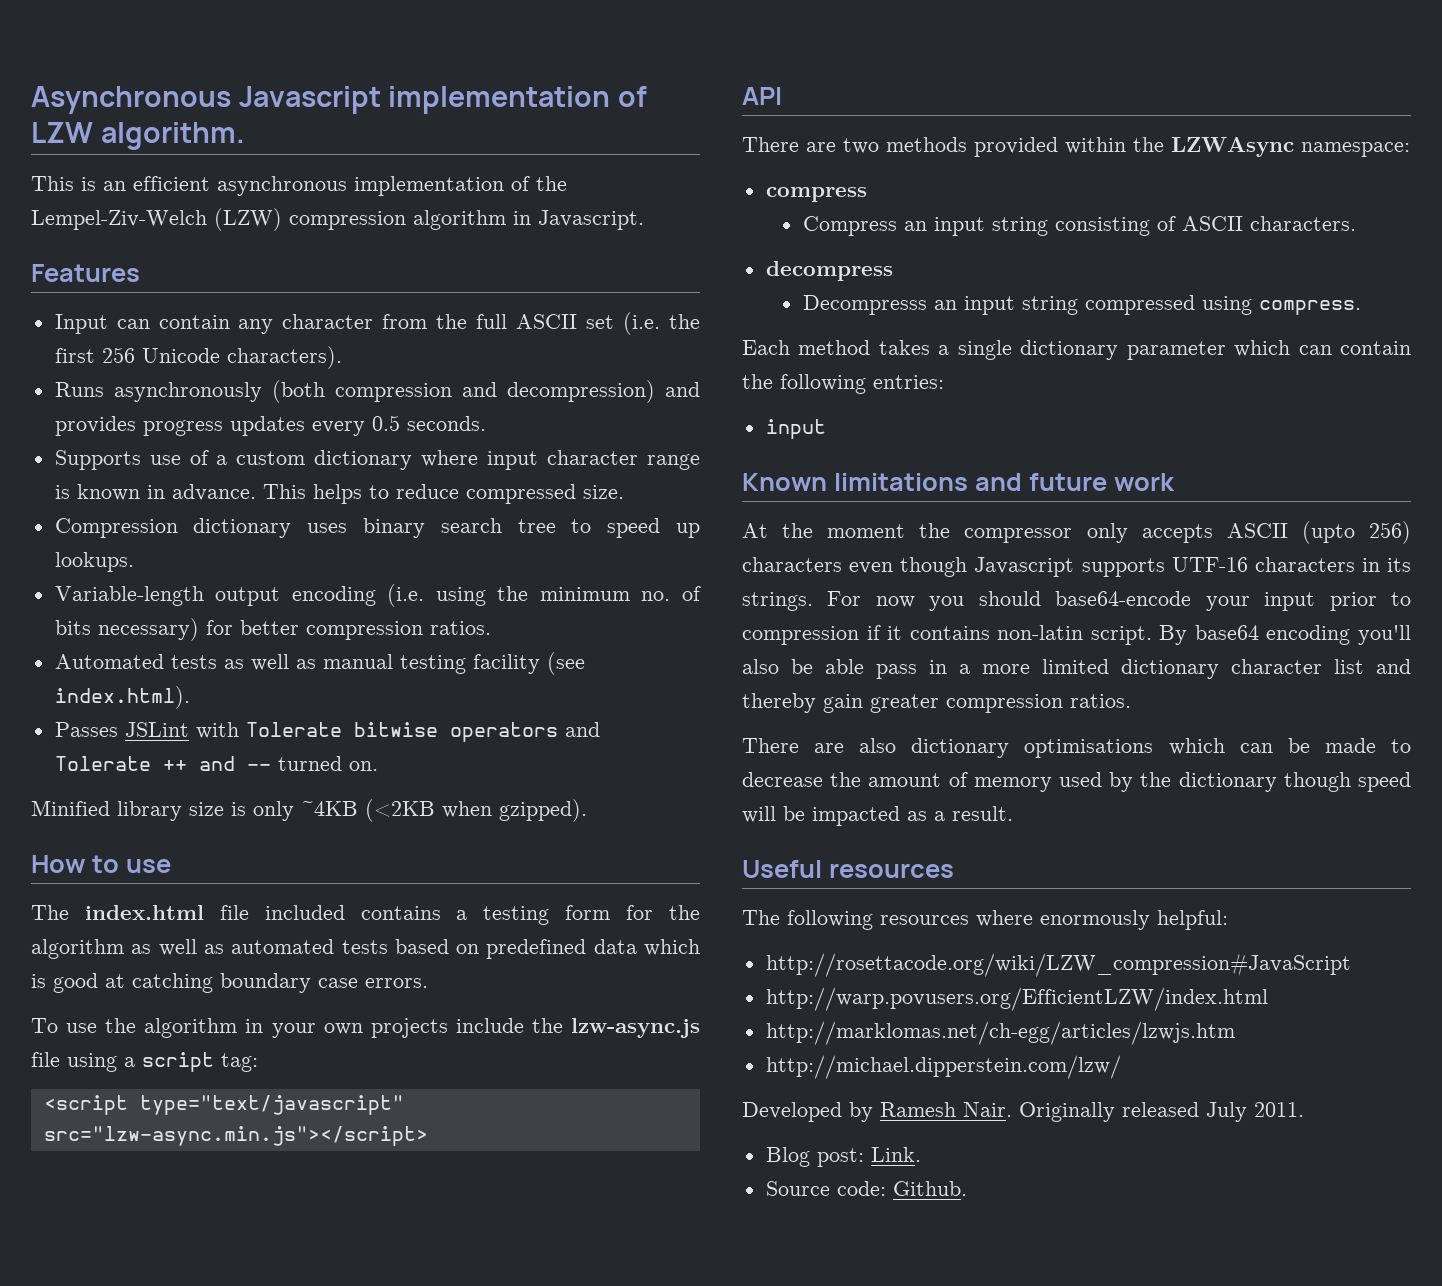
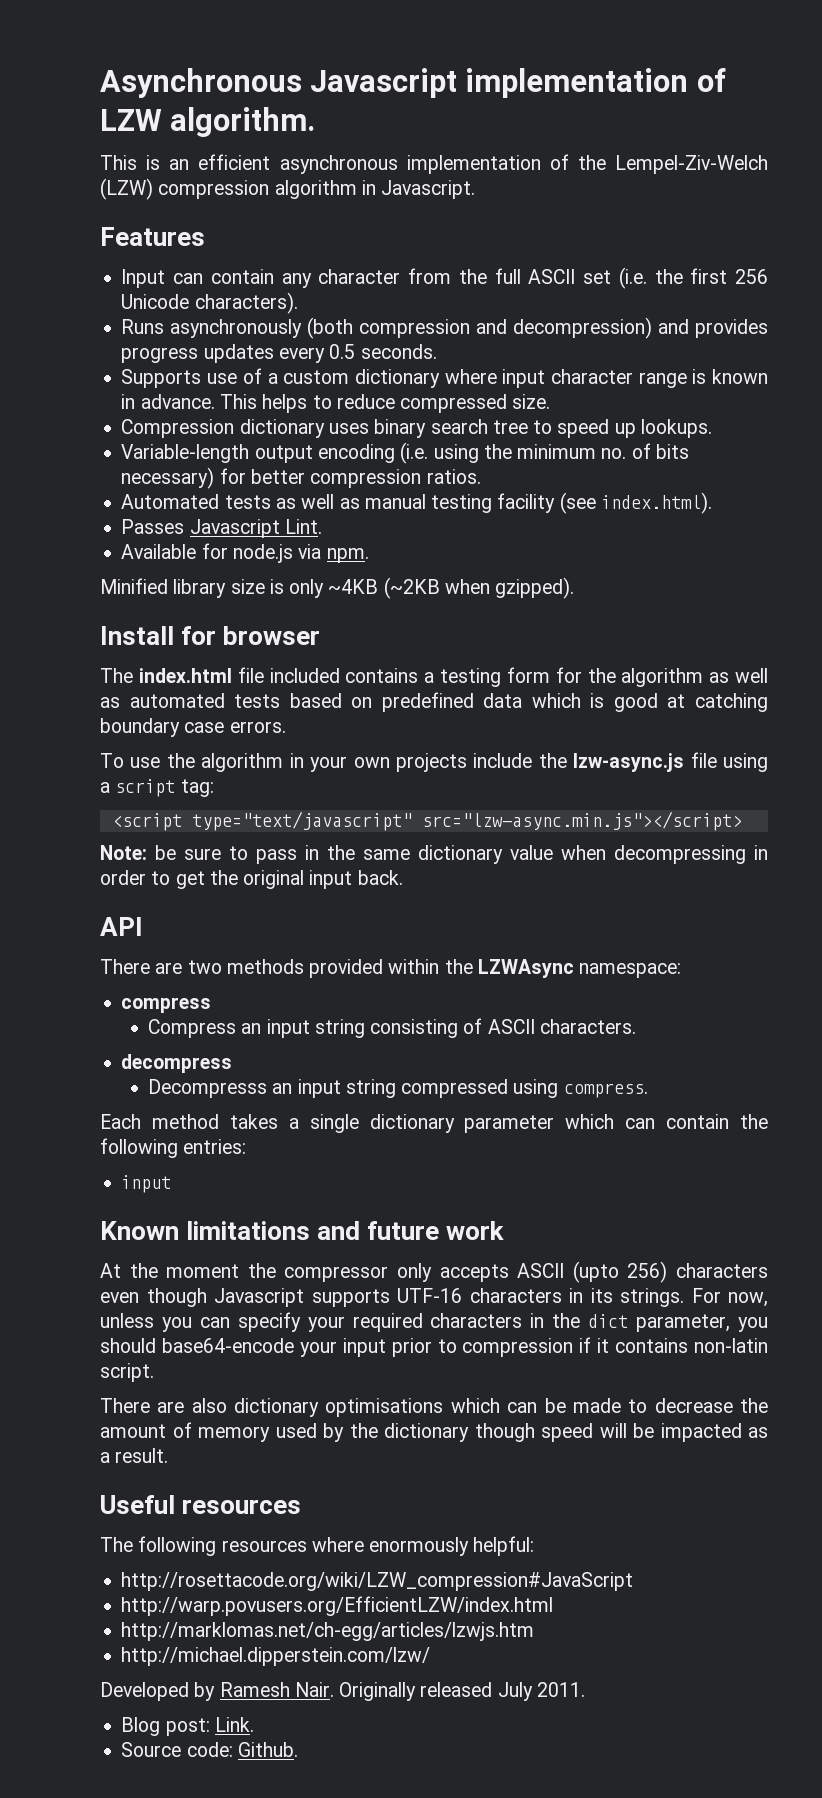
[124,722,600,742] [54,756,378,771] JSLint with Tolerate bitwise operators and Tolerate ++ and -- turned on. -> [189,519,322,538] [121,543,369,563] Javascript Lint. // Available for node.js via npm.
[365,799,435,822] (<2KB -> [383,577,440,599] (~2KB
[31,855,171,873] How to use -> [100,626,321,645] Install for browser
(428, 1136) none -> [100,845,768,864] [100,870,403,889] // Note: be sure to pass in the same dictionary value when decompressing in order to get the original input back.
[875,596,915,608] now -> [728,1292,768,1307] [100,1312,731,1332] now, unless you can specify your required characters in the dict parameter,
[1159,625,1411,645] [742,659,1411,679] [742,693,1131,713] By base64 encoding you'll also be able pass in a more limited dictionary character list and thereby gain greater compression ratios. -> (154, 1372) none

